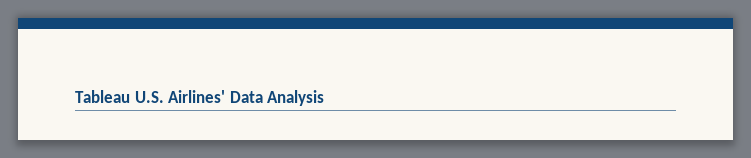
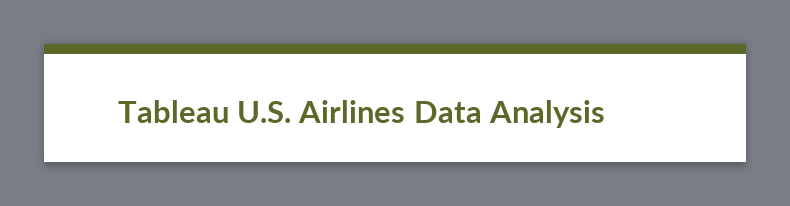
[168,90,226,103] Airlines' -> [298,100,406,123] Airlines

